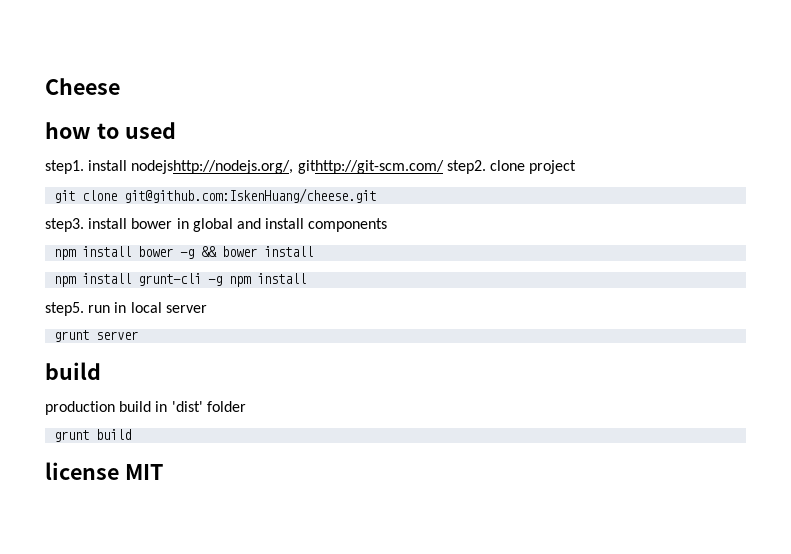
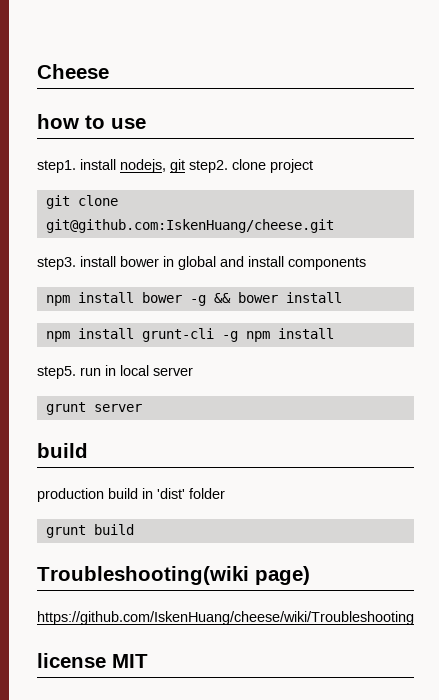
[124,122,176,139] used -> [111,118,146,129] use
[131,160,444,174] nodejshttp://nodejs.org/, githttp://git-scm.com/ -> [120,159,185,173] nodejs, git
(132, 434) none -> [37,566,310,585] [37,611,414,625] // Troubleshooting(wiki page) // https://github.com/IskenHuang/cheese/wiki/Troubleshooting

